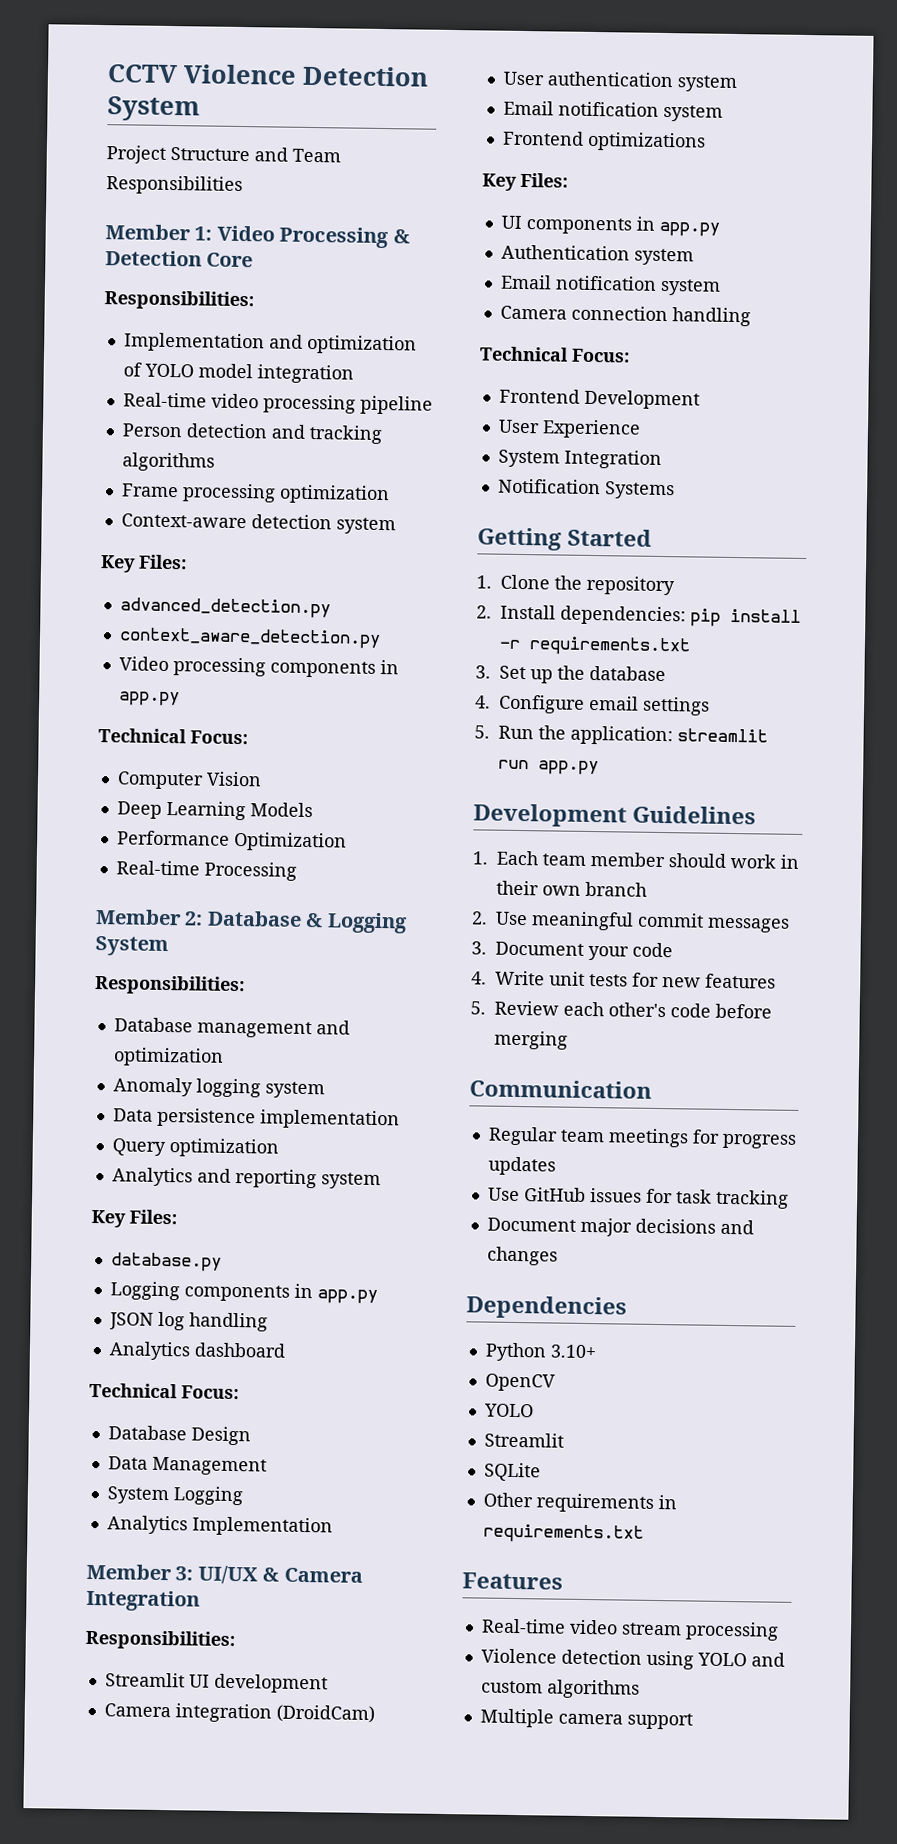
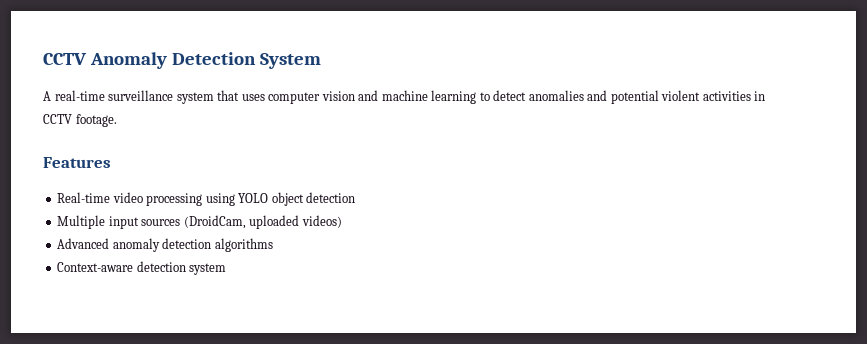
[107,64,297,85] CCTV Violence -> [43,52,167,69] CCTV Anomaly
[106,145,341,164] [106,175,243,196] [105,224,410,249] [105,250,254,268] [104,290,254,311] [123,332,417,355] [122,362,354,384] [122,392,433,415] [121,423,383,445] [121,452,215,472] [120,483,390,505] [120,513,396,535] [100,554,187,573] [119,597,331,619] [118,627,381,650] [118,656,399,678] [118,691,180,707] [98,728,248,745] [116,771,262,790] [116,800,313,821] [116,830,347,852] [115,860,297,881] [95,909,408,934] [95,936,169,957] [94,975,245,996] [113,1017,350,1039] [112,1047,224,1067] [112,1077,325,1099] [112,1107,400,1130] [111,1138,279,1158] [111,1167,381,1190] [91,1209,177,1228] [110,1252,222,1272] [109,1281,378,1305] [108,1311,268,1332] [108,1341,286,1361] [89,1382,239,1400] [107,1425,251,1446] [107,1456,267,1476] [106,1486,243,1506] [106,1515,333,1537] [86,1563,363,1585] [86,1589,200,1612] [85,1629,235,1651] [104,1672,328,1694] [103,1703,375,1724] [502,71,737,92] [502,100,723,122] [501,130,706,152] [482,172,568,191] [500,215,720,237] [500,244,694,266] [499,274,721,296] [499,305,751,327] [479,346,630,363] [498,388,700,410] [497,419,641,439] [497,449,662,469] [497,478,675,500] [477,527,653,551] [476,574,675,596] [476,604,801,627] [499,636,691,657] [475,665,666,684] [475,694,710,716] [474,725,768,746] [498,759,599,776] [473,803,757,828] [472,850,799,869] [496,880,647,897] [471,911,790,933] [471,941,673,961] [471,970,776,989] [470,1000,772,1019] [494,1030,568,1050] [469,1079,652,1099] [487,1126,797,1149] [487,1156,556,1176] [487,1187,789,1209] [486,1217,754,1237] [486,1246,558,1266] [466,1295,627,1320] [484,1342,597,1362] [484,1373,556,1392] [483,1403,534,1418] [483,1432,564,1448] [483,1462,541,1482] [482,1492,677,1513] [482,1523,644,1544] Project Structure and Team Responsibilities // Member 1: Video Processing & Detection Core // Responsibilities: // Implementation and optimization of YOLO model integration // Real-time video processing pipeline // Person detection and tracking algorithms // Frame processing optimization // Context-aware detection system // Key Files: // advanced_detection.py // context_aware_detection.py // Video processing components in app.py // Technical Focus: // Computer Vision // Deep Learning Models // Performance Optimization // Real-time Processing // Member 2: Database & Logging System // Responsibilities: // Database management and optimization // Anomaly logging system // Data persistence implementation // Query optimization // Analytics and reporting system // Key Files: // database.py // Logging components in app.py // JSON log handling // Analytics dashboard // Technical Focus: // Database Design // Data Management // System Logging // Analytics Implementation // Member 3: UI/UX & Camera Integration // Responsibilities: // Streamlit UI development // Camera integration (DroidCam) // User authentication system // Email notification system // Frontend optimizations // Key Files: // UI components in app.py // Authentication system // Email notification system // Camera connection handling // Technical Focus: // Frontend Development // User Experience // System Integration // Notification Systems // Getting Started // 1. Clone the repository // 2. Install dependencies: pip install -r requirements.txt // 3. Set up the database // 4. Configure email settings // 5. Run the application: streamlit run app.py // Development Guidelines // 1. Each team member should work in their own branch // 2. Use meaningful commit messages // 3. Document your code // 4. Write unit tests for new features // 5. Review each other's code before merging // Communication // Regular team meetings for progress updates // Use GitHub issues for task tracking // Document major decisions and changes // Dependencies // Python 3.10+ // OpenCV // YOLO // Streamlit // SQLite // Other requirements in requirements.txt -> [43,90,766,104] [43,114,117,127] A real-time surveillance system that uses computer vision and machine learning to detect anomalies and potential violent activities in CCTV footage.
[620,1621,779,1641] [480,1648,785,1670] [480,1679,640,1699] [479,1708,693,1730] stream processing // Violence detection using YOLO and custom algorithms // Multiple camera support -> [146,192,356,206] [57,215,342,229] [57,238,273,252] [57,261,227,275] processing using YOLO object detection // Multiple input sources (DroidCam, uploaded videos) // Advanced anomaly detection algorithms // Context-aware detection system

